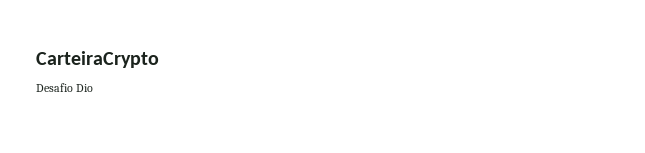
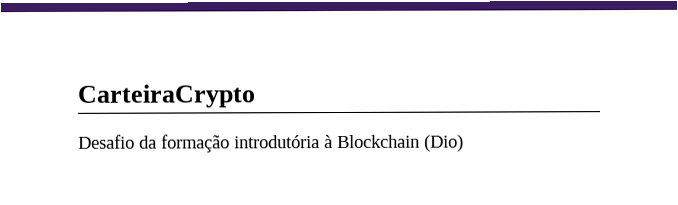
[76,84,94,92] Dio -> [139,134,464,153] da formação introdutória à Blockchain (Dio)

